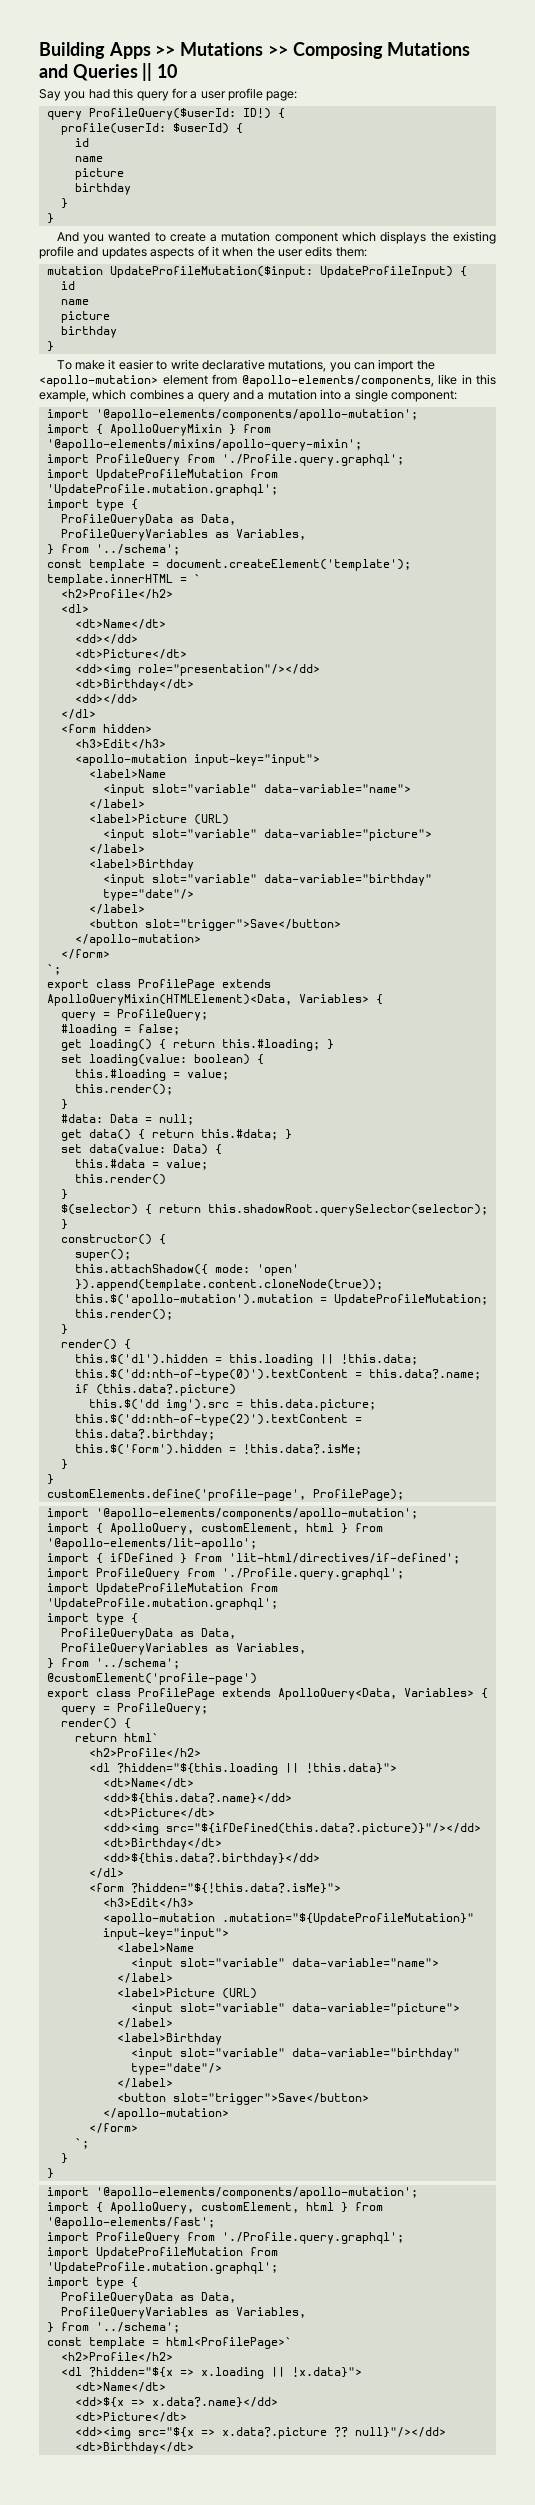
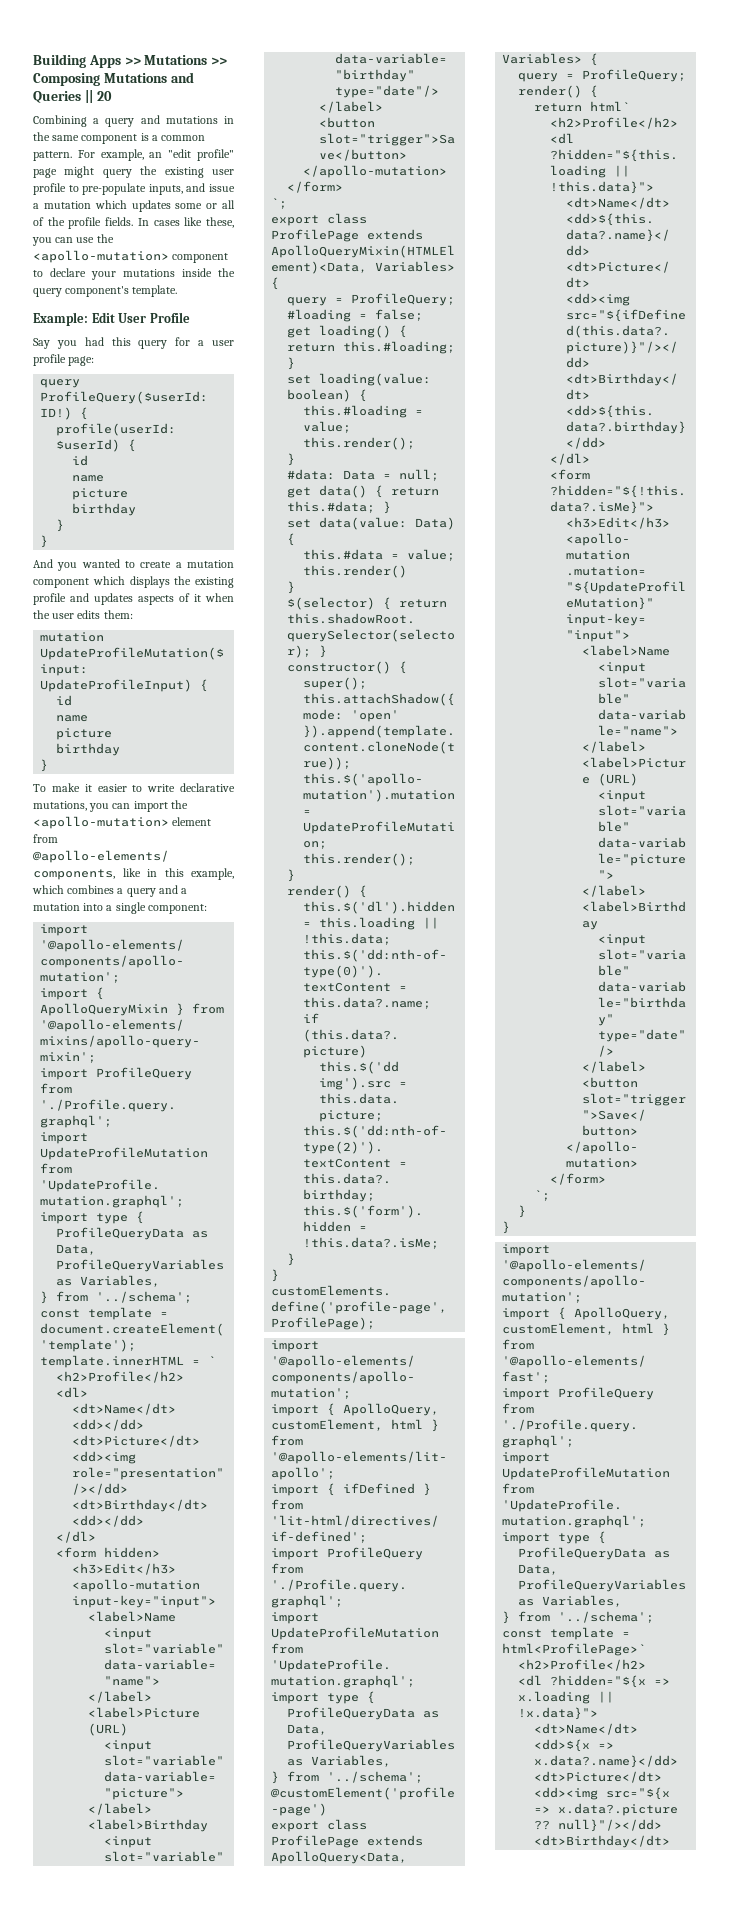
[157,64,178,78] 10 -> [96,91,112,101] [33,115,234,127] [33,132,206,144] [33,149,234,161] [33,166,234,178] [33,183,235,195] [33,200,236,212] [33,217,234,229] [32,234,114,246] [33,250,229,263] [33,268,235,280] [33,285,178,297] [33,312,190,326] 20 // Combining a query and mutations in the same component is a common pattern. For example, an "edit profile" page might query the existing user profile to pre-populate inputs, and issue a mutation which updates some or all of the profile fields. In cases like these, you can use the <apollo-mutation> component to declare your mutations inside the query component's template. // Example: Edit User Profile

